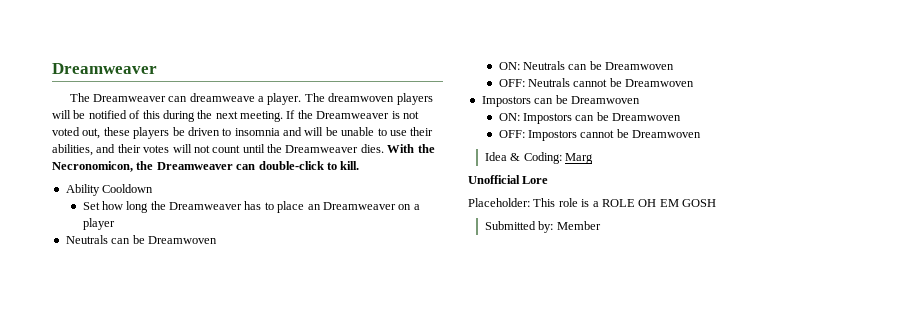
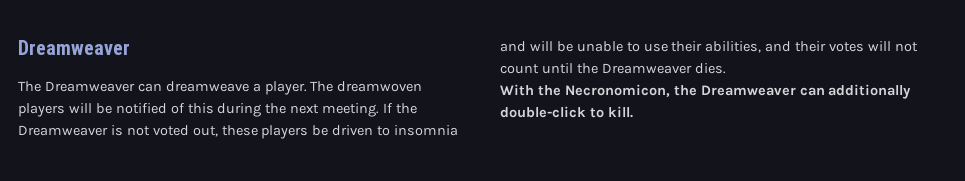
(384, 148) none -> (726, 68) //
(256, 167) none -> [828,84,912,99] additionally
[65,184,154,196] [82,201,420,213] [82,218,115,230] [65,235,217,244] [498,61,675,70] [498,78,695,87] [481,95,640,107] [498,112,682,124] [498,129,702,141] [484,152,593,164] [468,175,549,184] [468,198,716,207] [484,221,601,233] // Ability Cooldown // Set how long the Dreamweaver has to place an Dreamweaver on a player // Neutrals can be Dreamwoven // ON: Neutrals can be Dreamwoven // OFF: Neutrals cannot be Dreamwoven // Impostors can be Dreamwoven // ON: Impostors can be Dreamwoven // OFF: Impostors cannot be Dreamwoven // Idea & Coding: Marg // Unofficial Lore // Placeholder: This role is a ROLE OH EM GOSH // Submitted by: Member -> (633, 112) none

